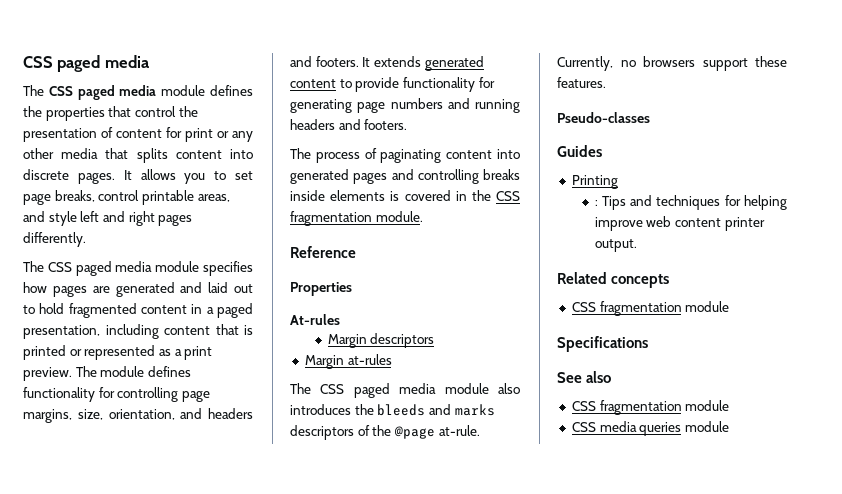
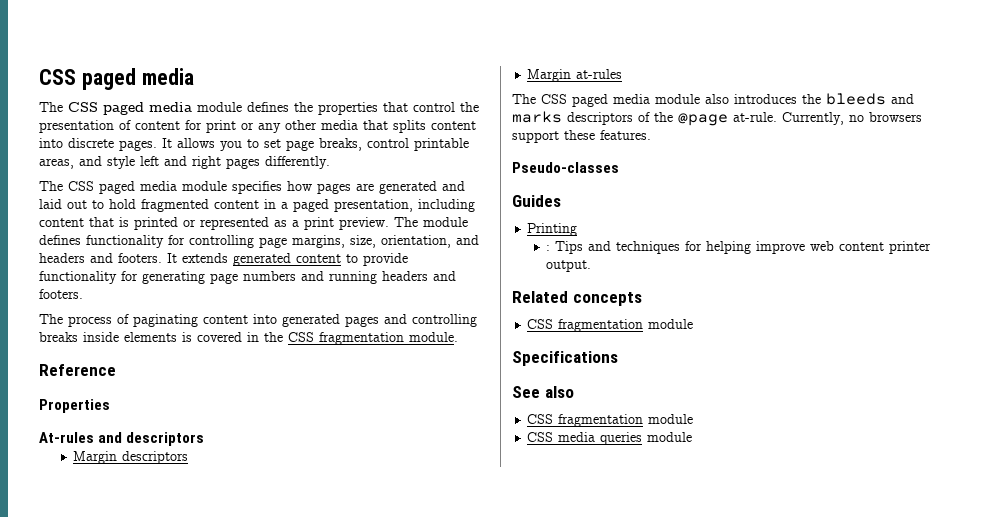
(340, 319) none -> [98,432,205,446] and descriptors

